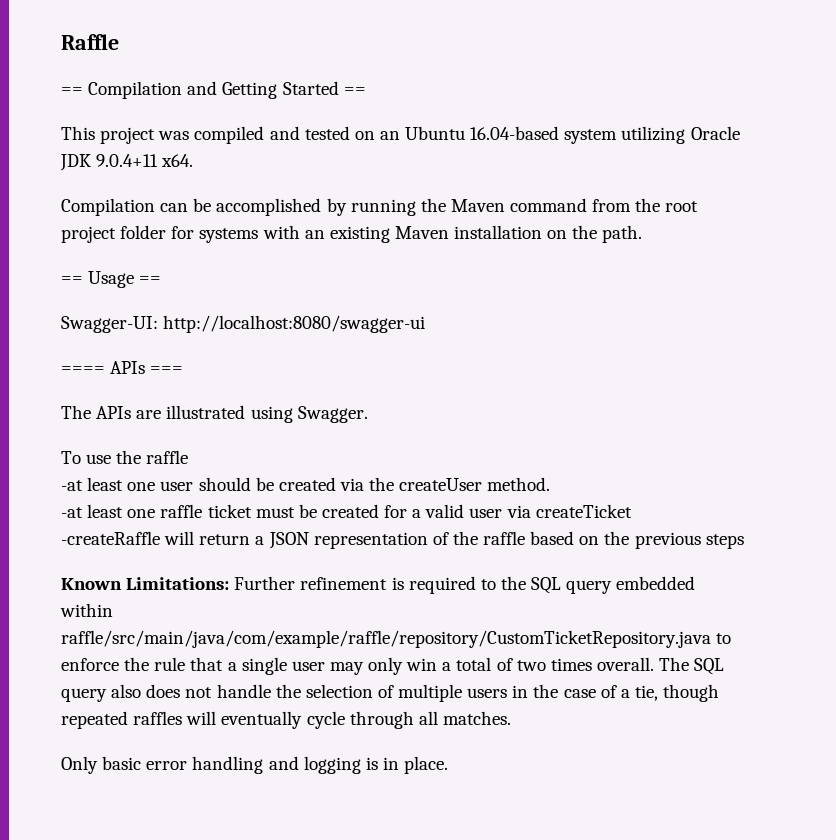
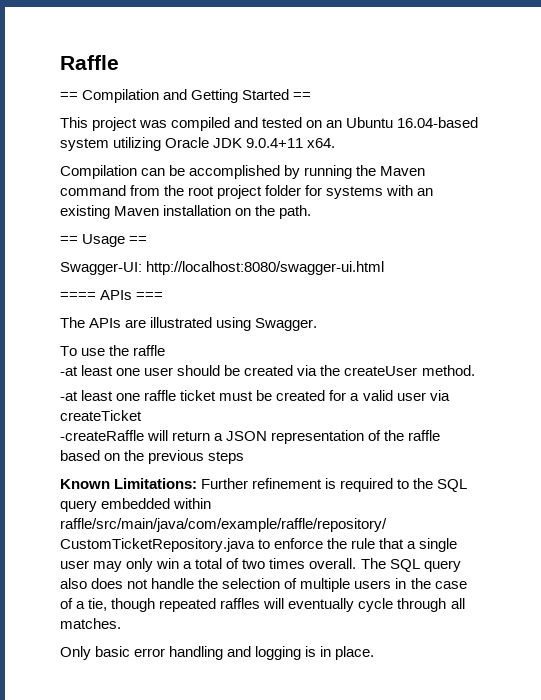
[163,315,426,333] http://localhost:8080/swagger-ui -> [146,261,385,275] http://localhost:8080/swagger-ui.html

